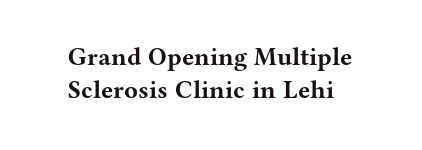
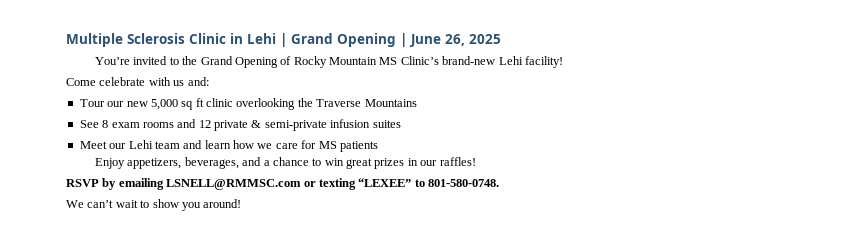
[68,47,248,71] Grand Opening -> (66, 40) none
(334, 89) none -> [280,33,501,47] [95,56,563,68] [66,77,209,86] [79,98,417,110] [79,119,401,131] [79,140,378,152] [95,157,476,169] [66,178,499,190] [66,199,242,211] | Grand Opening | June 26, 2025 // You’re invited to the Grand Opening of Rocky Mountain MS Clinic’s brand-new Lehi facility! // Come celebrate with us and: // Tour our new 5,000 sq ft clinic overlooking the Traverse Mountains // See 8 exam rooms and 12 private & semi-private infusion suites // Meet our Lehi team and learn how we care for MS patients // Enjoy appetizers, beverages, and a chance to win great prizes in our raffles! // RSVP by emailing LSNELL@RMMSC.com or texting “LEXEE” to 801-580-0748. // We can’t wait to show you around!

